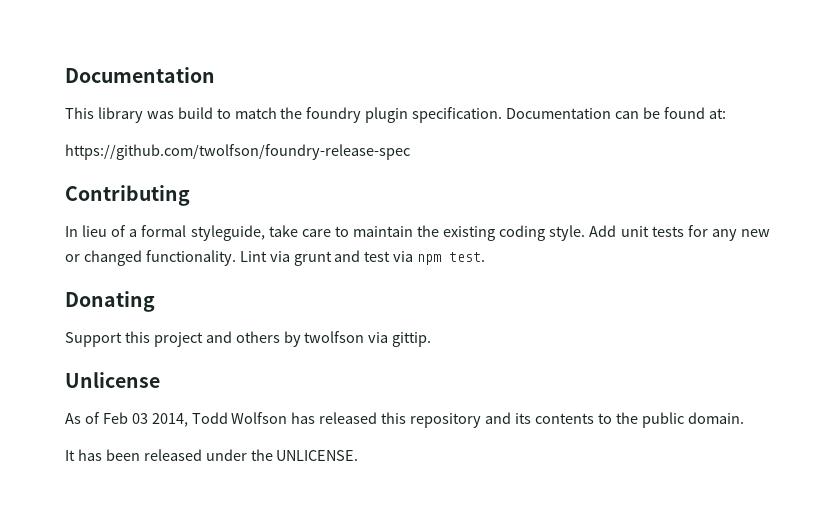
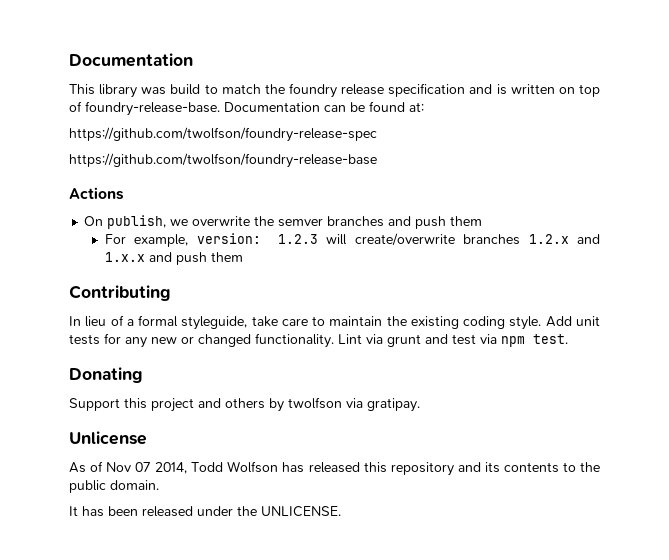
[365,107,503,123] plugin specification. -> [341,83,601,97] [69,101,220,116] release specification and is written on top of foundry-release-base.
(410, 152) none -> [69,153,377,168] [69,187,124,200] [84,215,483,229] [104,233,600,247] [104,252,243,265] // https://github.com/twolfson/foundry-release-base // Actions // On publish, we overwrite the semver branches and push them // For example, version: 1.2.3 will create/overwrite branches 1.2.x and 1.x.x and push them
[392,332,432,347] gittip. -> [367,398,420,412] gratipay.
[102,412,148,424] Feb 03 -> [106,462,152,472] Nov 07

